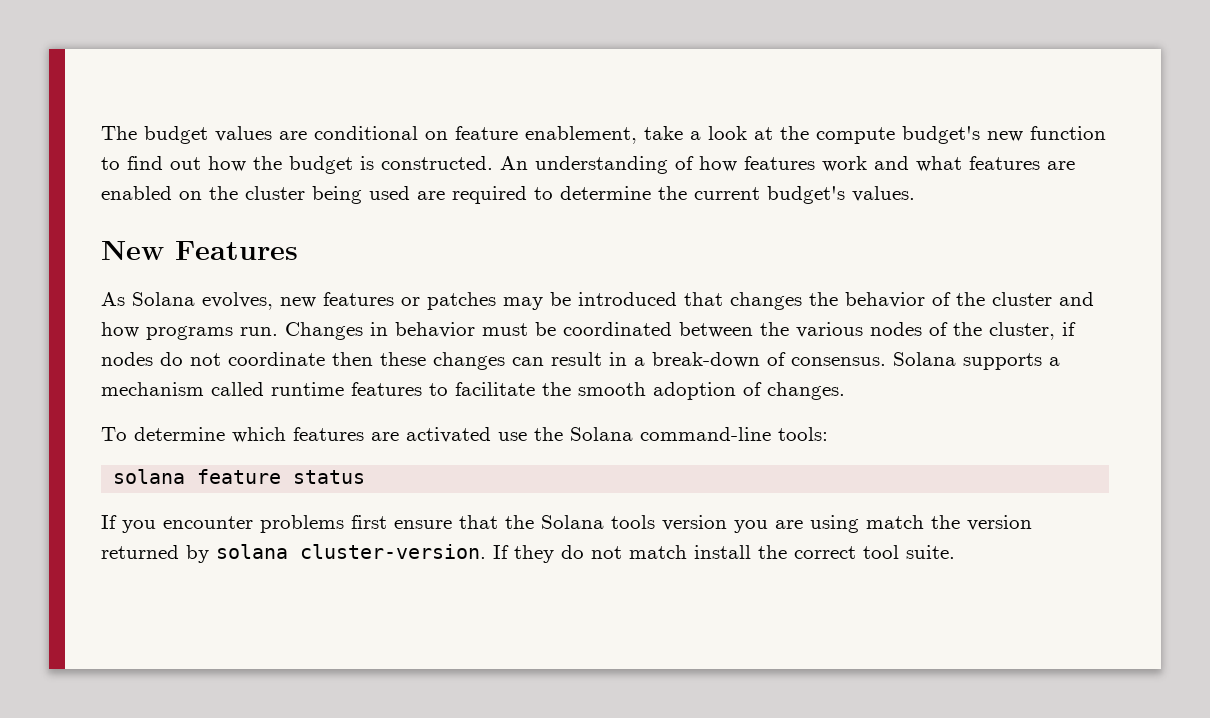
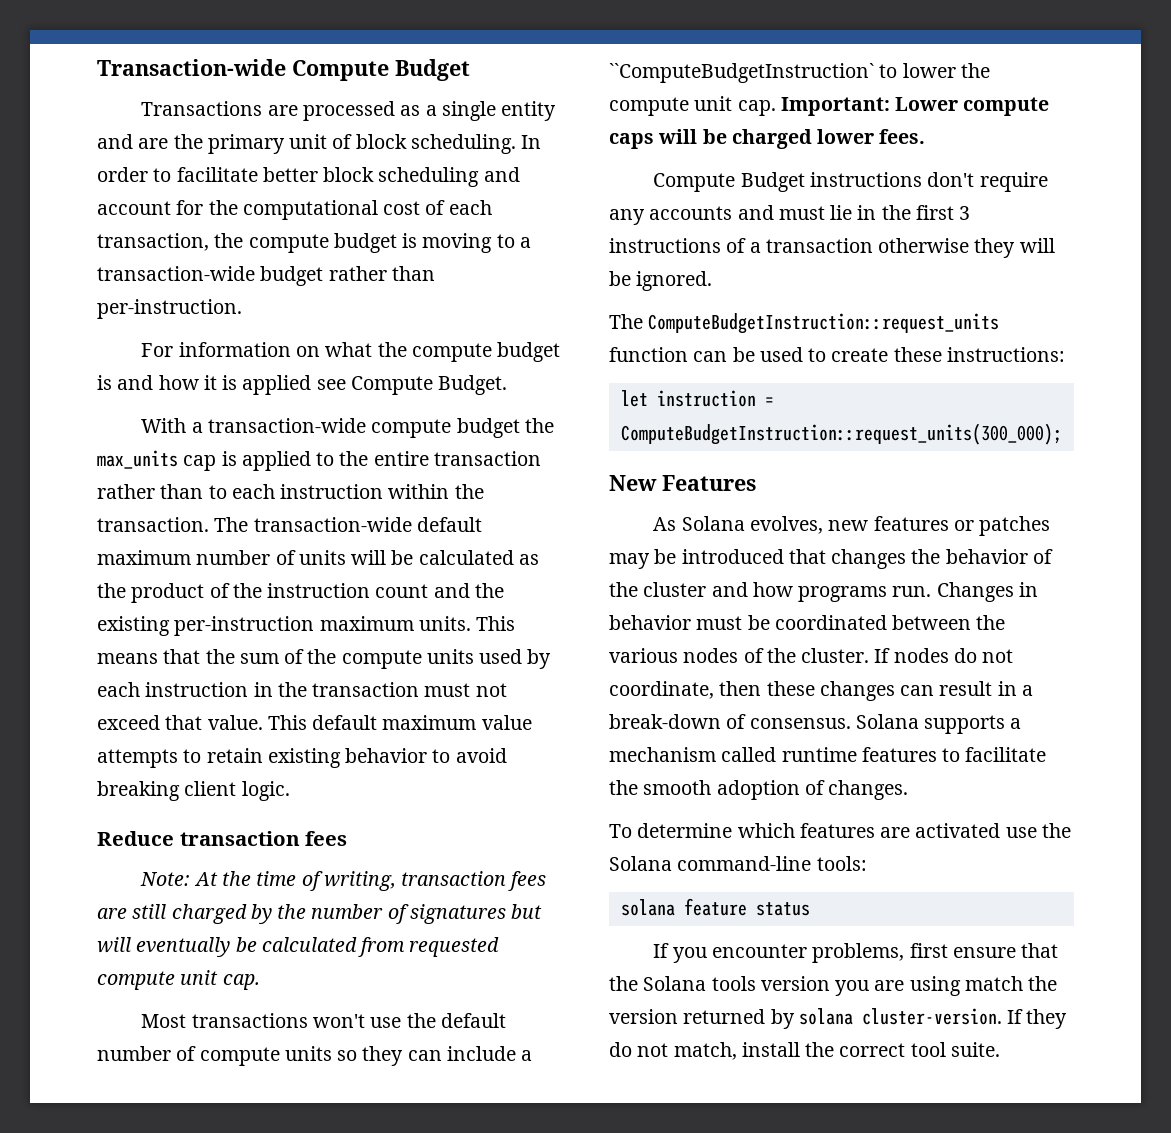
[101,126,1106,144] [101,156,1075,174] [101,186,915,204] The budget values are conditional on feature enablement, take a look at the compute budget's new function to find out how the budget is constructed. An understanding of how features work and what features are enabled on the cluster being used are required to determine the current budget's values. -> [97,59,470,81] [141,101,557,121] [97,134,542,154] [97,167,520,187] [97,200,492,220] [97,233,531,253] [97,266,435,286] [97,299,242,319] [141,342,561,362] [97,375,508,395] [141,418,554,438] [97,450,541,471] [97,484,484,499] [97,517,482,532] [97,550,539,565] [97,583,504,603] [97,616,516,636] [97,649,552,669] [97,682,507,697] [97,715,532,730] [97,748,507,768] [97,781,290,801] [97,831,348,846] [140,871,547,891] [97,904,543,924] [97,937,500,957] [97,970,260,990] [141,1013,506,1028] [97,1046,533,1066] [609,63,990,83] [609,96,1050,116] [609,129,926,149] [653,172,1048,192] [609,205,971,225] [609,238,1055,258] [609,271,713,291] [609,313,1000,334] [609,347,1065,362] [620,390,774,407] [620,423,1062,445] Transaction-wide Compute Budget // Transactions are processed as a single entity and are the primary unit of block scheduling. In order to facilitate better block scheduling and account for the computational cost of each transaction, the compute budget is moving to a transaction-wide budget rather than per-instruction. // For information on what the compute budget is and how it is applied see Compute Budget. // With a transaction-wide compute budget the max_units cap is applied to the entire transaction rather than to each instruction within the transaction. The transaction-wide default maximum number of units will be calculated as the product of the instruction count and the existing per-instruction maximum units. This means that the sum of the compute units used by each instruction in the transaction must not exceed that value. This default maximum value attempts to retain existing behavior to avoid breaking client logic. // Reduce transaction fees // Note: At the time of writing, transaction fees are still charged by the number of signatures but will eventually be calculated from requested compute unit cap. // Most transactions won't use the default number of compute units so they can include a ``ComputeBudgetInstruction` to lower the compute unit cap. Important: Lower compute caps will be charged lower fees. // Compute Budget instructions don't require any accounts and must lie in the first 3 instructions of a transaction otherwise they will be ignored. // The ComputeBudgetInstruction::request_units function can be used to create these instructions: // let instruction = ComputeBudgetInstruction::request_units(300_000);
[989,322,1076,340] cluster, if -> [801,648,891,663] cluster. If
[228,352,325,366] coordinate -> [609,681,714,699] coordinate,
[260,515,344,533] problems -> [812,943,905,963] problems,
[629,545,687,559] match -> [673,1042,737,1060] match,

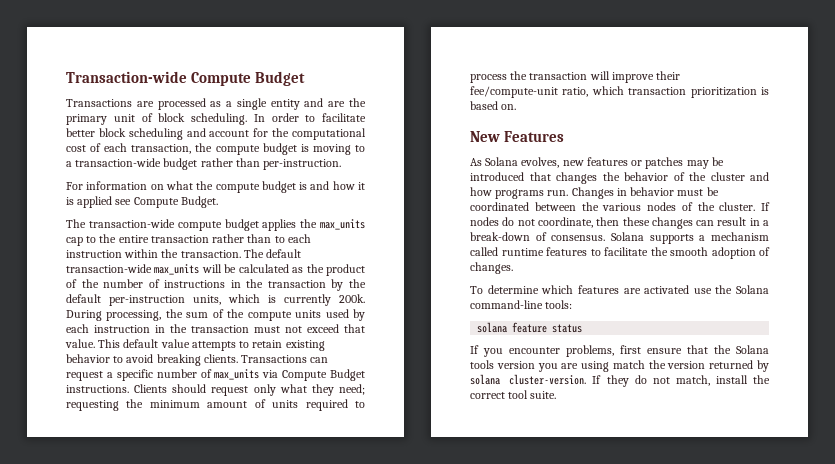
[141,418,203,433] With a -> [66,219,86,228] The
(520, 428) none -> [262,219,297,231] applies
[221,451,311,471] is applied -> (83, 241) none
[253,517,482,532] [97,550,346,565] transaction-wide default maximum number of units -> [266,249,302,258] [66,264,200,275] default transaction-wide max_units
[267,583,504,598] [97,616,516,636] [97,649,201,664] instruction count and the existing per-instruction maximum units. This means that -> [103,279,366,291] [66,294,365,306] [66,310,162,321] number of instructions in the transaction by the default per-instruction units, which is currently 200k. During processing,
[382,715,477,730] maximum -> (159, 343) none
[184,781,290,801] [97,831,348,846] [140,871,547,891] [97,904,543,924] [97,937,500,957] [97,970,260,990] [141,1013,506,1028] [97,1046,533,1066] [609,63,990,83] [609,96,1050,116] [609,129,926,149] [653,172,1048,192] [609,205,971,225] [609,238,1055,258] [609,271,713,291] [609,313,1000,334] [609,347,1065,362] [620,390,774,407] [620,423,1062,445] client logic. // Reduce transaction fees // Note: At the time of writing, transaction fees are still charged by the number of signatures but will eventually be calculated from requested compute unit cap. // Most transactions won't use the default number of compute units so they can include a ``ComputeBudgetInstruction` to lower the compute unit cap. Important: Lower compute caps will be charged lower fees. // Compute Budget instructions don't require any accounts and must lie in the first 3 instructions of a transaction otherwise they will be ignored. // The ComputeBudgetInstruction::request_units function can be used to create these instructions: // let instruction = ComputeBudgetInstruction::request_units(300_000); -> [203,354,329,363] [66,369,365,381] [66,384,365,396] [66,399,365,411] [470,71,681,83] [470,86,769,98] [470,101,517,110] clients. Transactions can request a specific number of max_units via Compute Budget instructions. Clients should request only what they need; requesting the minimum amount of units required to process the transaction will improve their fee/compute-unit ratio, which transaction prioritization is based on.

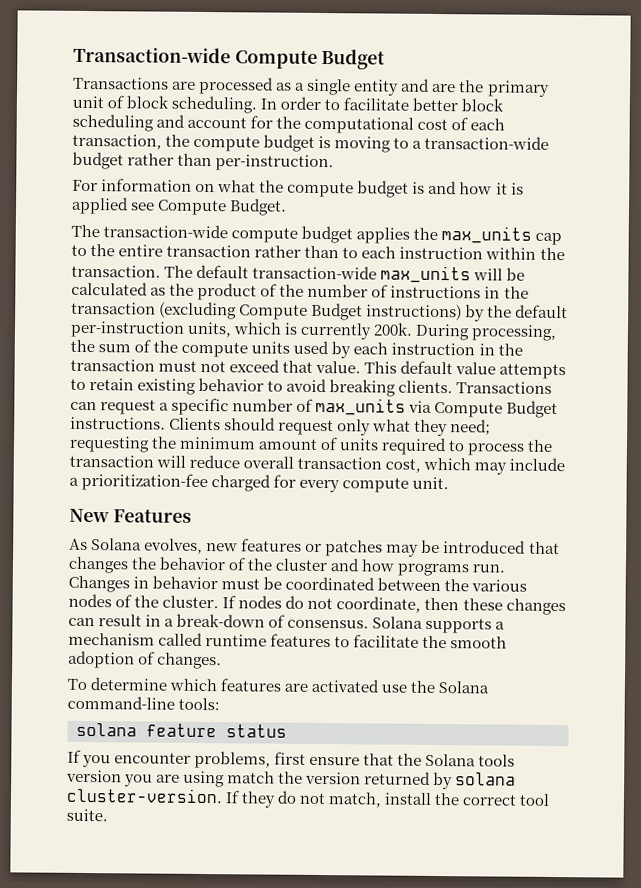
(326, 284) none -> [159,301,463,321] (excluding Compute Budget instructions)
[611,71,681,83] [470,86,769,98] [470,101,517,110] improve their fee/compute-unit ratio, which transaction prioritization is based on. -> [189,454,566,475] [69,472,450,493] reduce overall transaction cost, which may include a prioritization-fee charged for every compute unit.

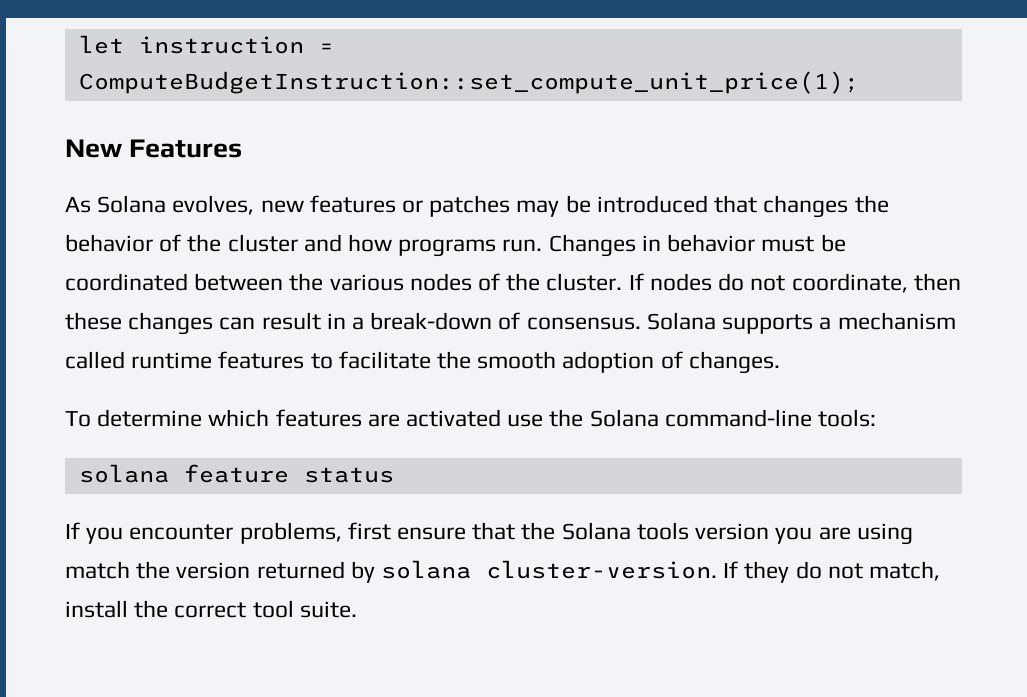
[73,46,386,70] [73,76,550,97] [72,95,505,114] [72,113,506,134] [72,133,550,153] [72,151,335,172] [72,178,524,198] [71,196,288,216] [71,224,563,246] [71,244,565,261] [71,264,526,284] [71,281,529,301] [71,301,569,322] [70,320,558,342] [70,339,523,359] [70,358,567,380] [70,377,553,397] [70,397,559,419] [70,416,492,437] [69,435,554,456] [69,454,566,475] [69,472,450,493] Transaction-wide Compute Budget // Transactions are processed as a single entity and are the primary unit of block scheduling. In order to facilitate better block scheduling and account for the computational cost of each transaction, the compute budget is moving to a transaction-wide budget rather than per-instruction. // For information on what the compute budget is and how it is applied see Compute Budget. // The transaction-wide compute budget applies the max_units cap to the entire transaction rather than to each instruction within the transaction. The default transaction-wide max_units will be calculated as the product of the number of instructions in the transaction (excluding Compute Budget instructions) by the default per-instruction units, which is currently 200k. During processing, the sum of the compute units used by each instruction in the transaction must not exceed that value. This default value attempts to retain existing behavior to avoid breaking clients. Transactions can request a specific number of max_units via Compute Budget instructions. Clients should request only what they need; requesting the minimum amount of units required to process the transaction will reduce overall transaction cost, which may include a prioritization-fee charged for every compute unit. -> [78,35,334,54] [78,71,859,94] let instruction = ComputeBudgetInstruction::set_compute_unit_price(1);

